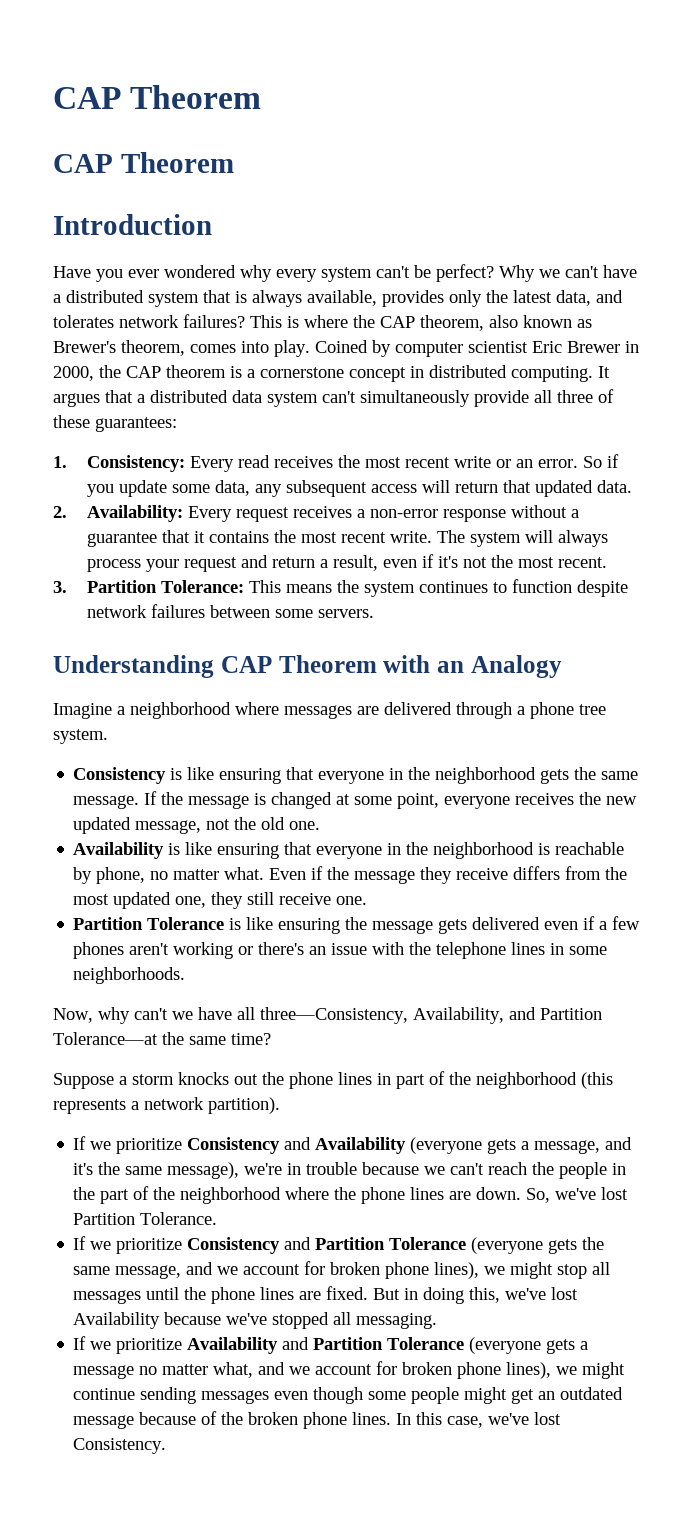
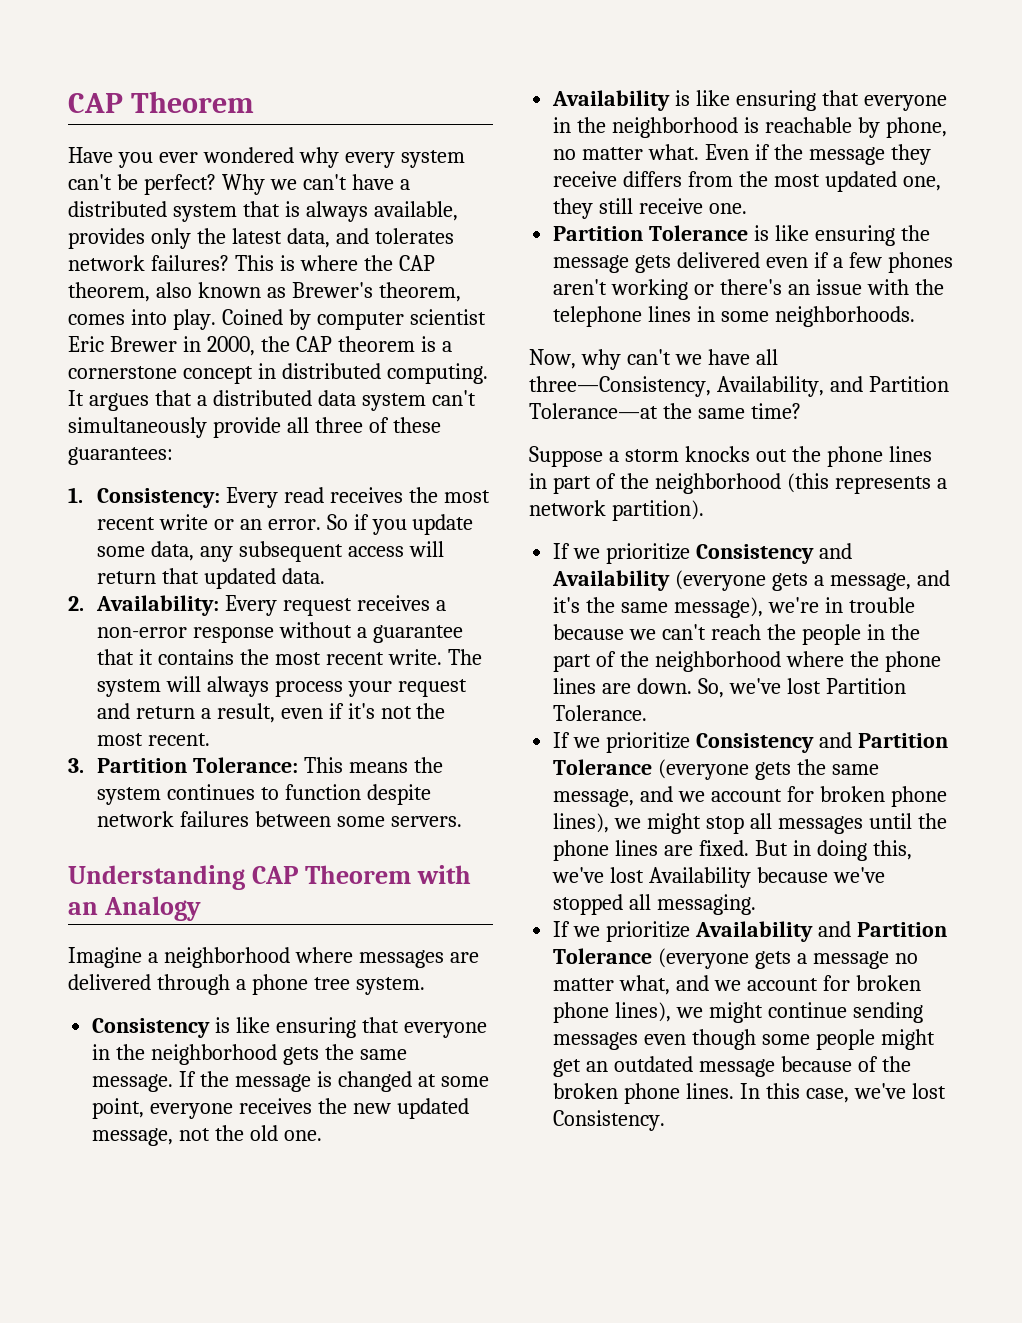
[53,85,262,109] [53,152,234,173] [53,214,212,235] CAP Theorem // CAP Theorem // Introduction -> [68,91,255,113] CAP Theorem

